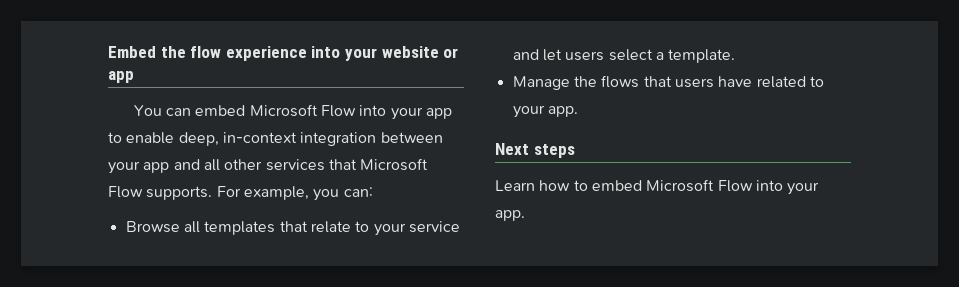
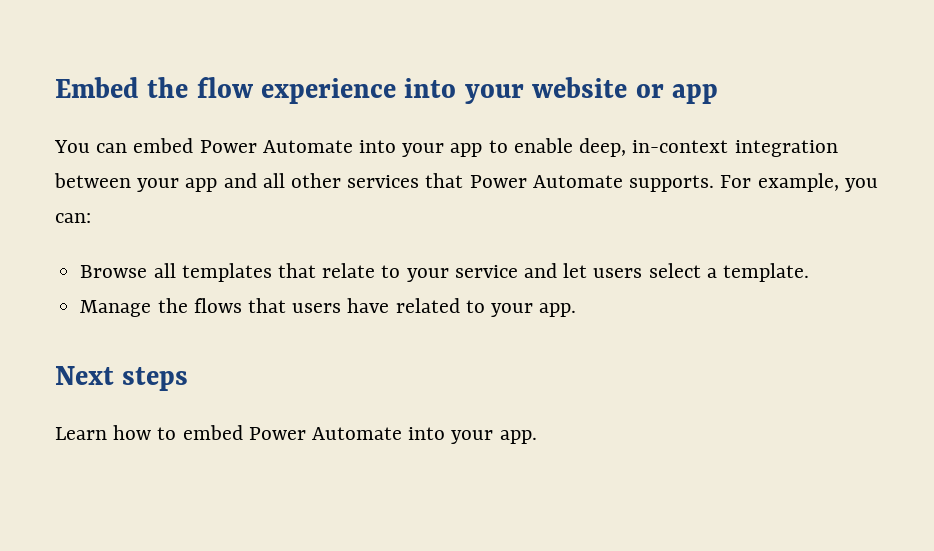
[249,104,356,117] Microsoft Flow -> [199,140,353,153] Power Automate
[360,158,429,171] [108,186,143,198] Microsoft Flow -> [469,175,623,188] Power Automate
[646,179,753,192] Microsoft Flow -> [248,427,403,440] Power Automate

